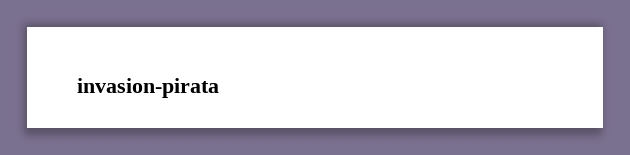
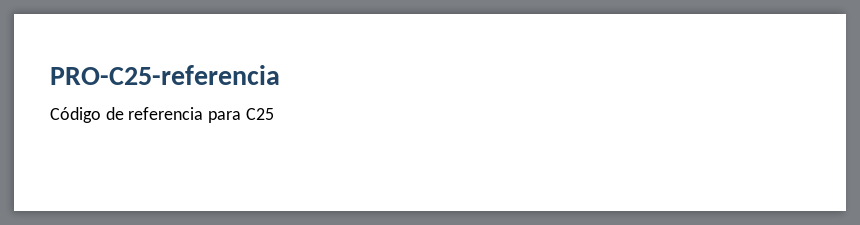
[77,78,219,98] invasion-pirata -> [50,65,280,85] [50,107,274,123] PRO-C25-referencia // Código de referencia para C25

